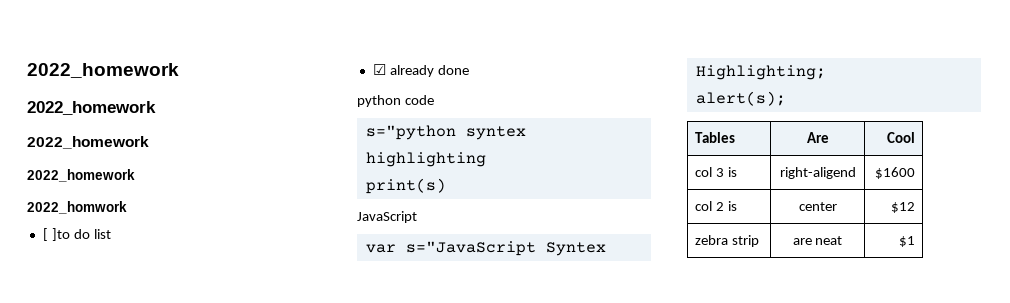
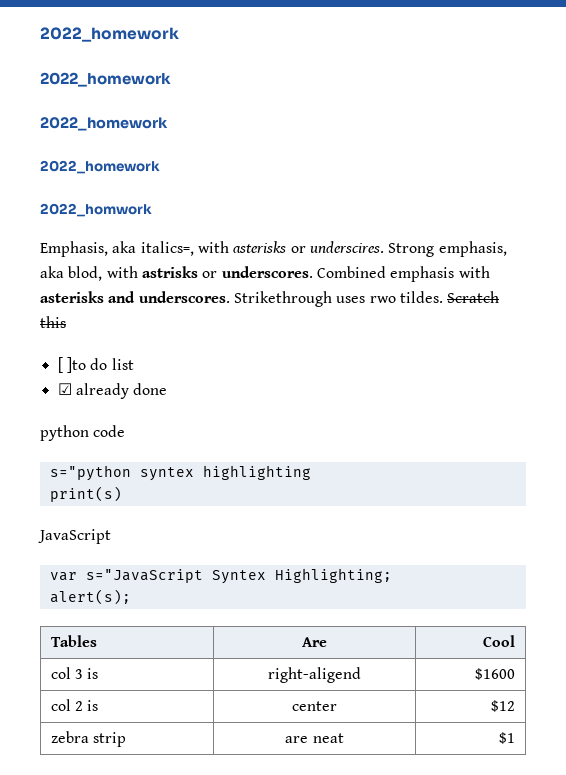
(127, 207) none -> [40,241,507,257] [40,266,490,282] [40,291,500,307] [40,316,66,328] // Emphasis, aka italics=, with asterisks or underscires. Strong emphasis, aka blod, with astrisks or underscores. Combined emphasis with asterisks and underscores. Strikethrough uses rwo tildes. Scratch this

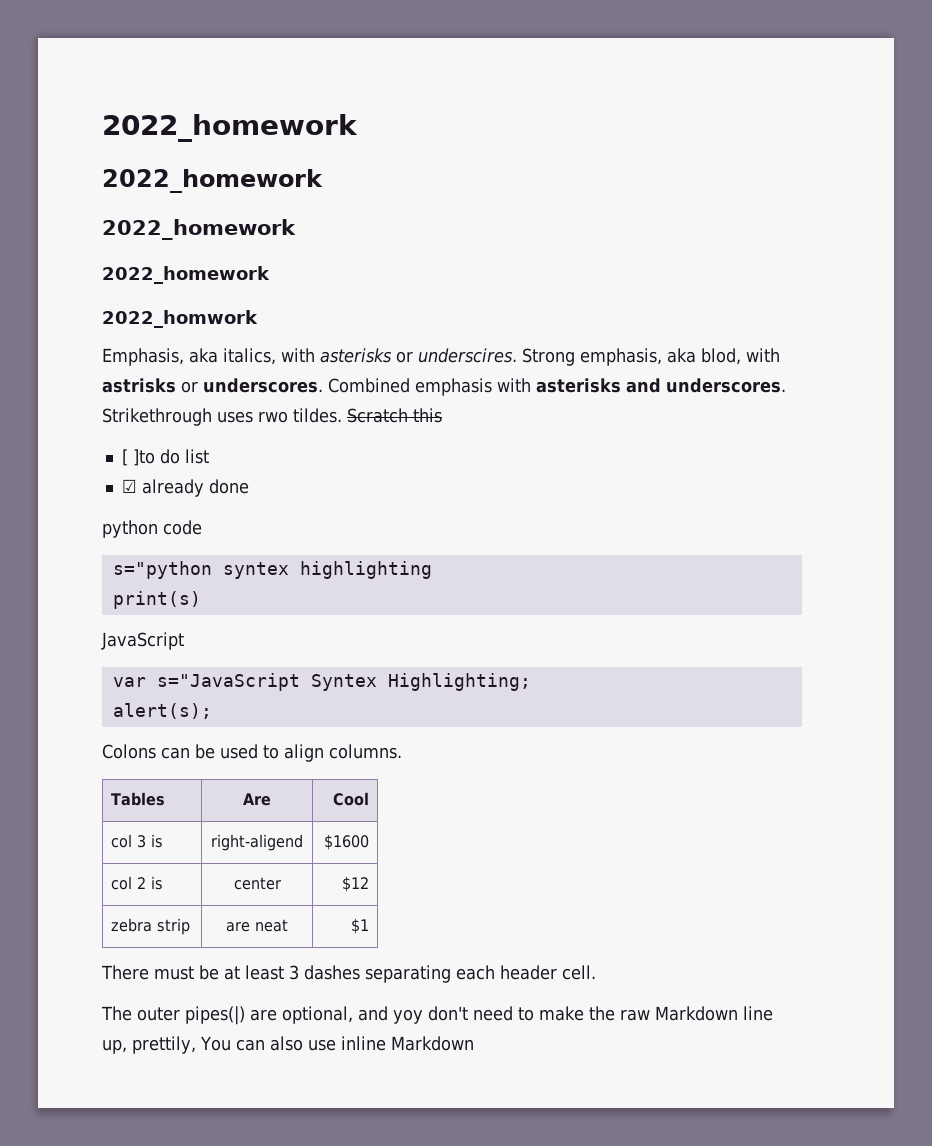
[140,241,194,256] italics=, -> [223,348,276,365] italics,
(131, 597) none -> [102,744,402,762] // Colons can be used to align columns.
(516, 738) none -> [101,965,596,983] [101,1006,773,1025] [102,1036,474,1054] // There must be at least 3 dashes separating each header cell. // The outer pipes(|) are optional, and yoy don't need to make the raw Markdown line up, prettily, You can also use inline Markdown

